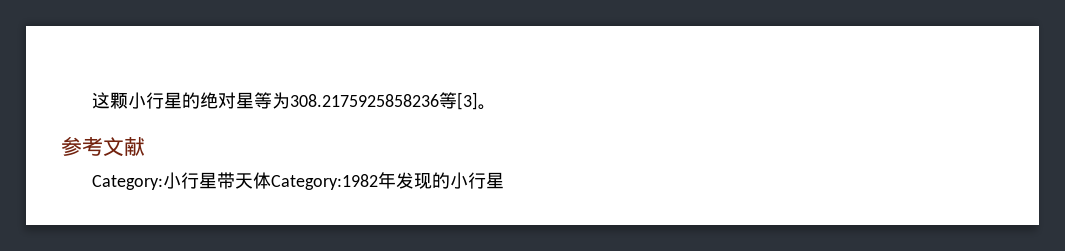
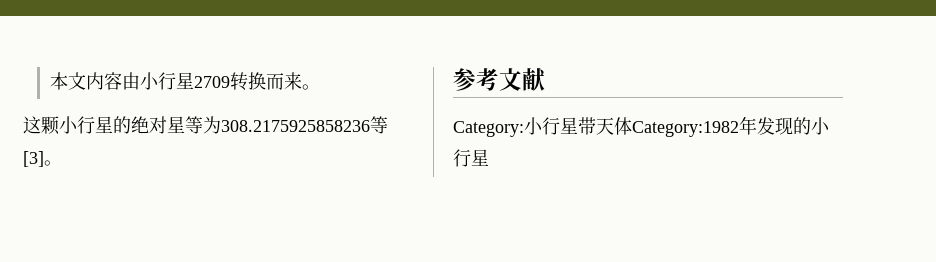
(91, 100) none -> [49,72,320,91] 本文内容由小行星2709转换而来。 //

